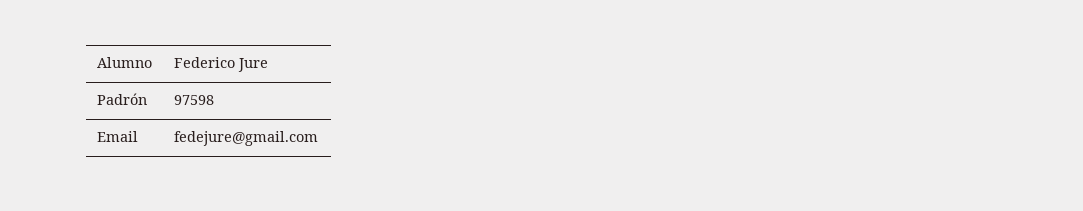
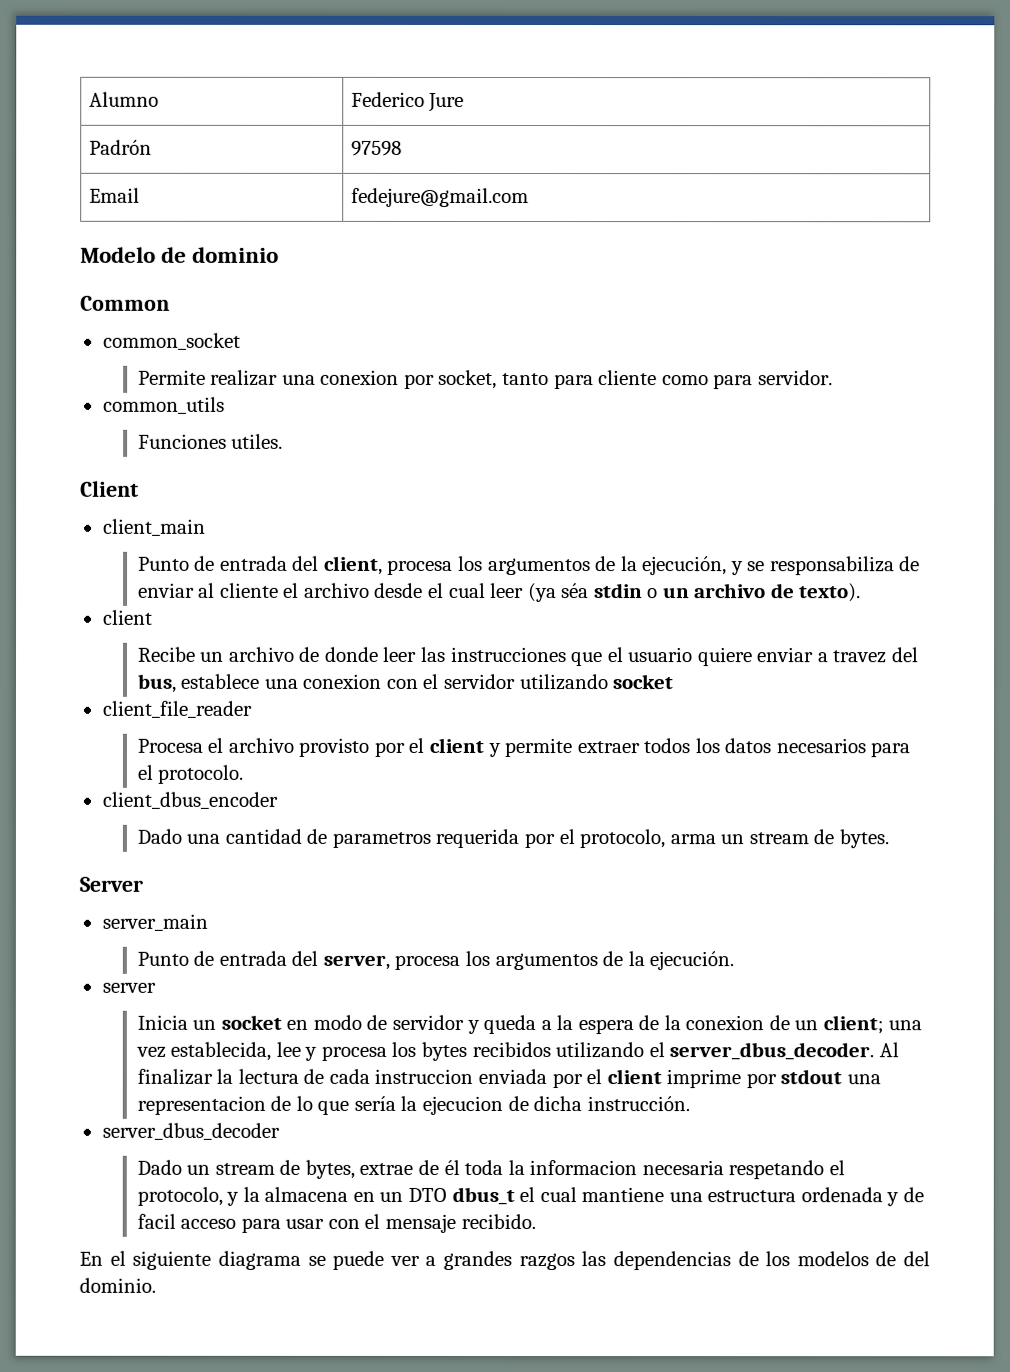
(318, 138) none -> [80,246,280,263] [80,295,170,311] [102,332,241,350] [137,369,833,390] [102,396,225,414] [137,433,284,449] [80,480,139,497] [102,518,206,536] [137,555,921,576] [137,582,862,603] [102,609,153,625] [137,646,919,667] [136,673,675,693] [101,700,252,718] [136,737,911,758] [136,764,244,784] [101,791,278,809] [136,828,889,849] [79,876,143,892] [101,913,208,931] [136,950,735,971] [101,982,156,993] [136,1014,923,1035] [135,1041,899,1061] [136,1068,881,1089] [136,1095,690,1115] [101,1122,280,1140] [136,1159,845,1180] [136,1186,924,1207] [136,1213,536,1233] [79,1250,930,1271] [79,1277,156,1293] // Modelo de dominio // Common // common_socket // Permite realizar una conexion por socket, tanto para cliente como para servidor. // common_utils // Funciones utiles. // Client // client_main // Punto de entrada del client, procesa los argumentos de la ejecución, y se responsabiliza de enviar al cliente el archivo desde el cual leer (ya séa stdin o un archivo de texto). // client // Recibe un archivo de donde leer las instrucciones que el usuario quiere enviar a travez del bus, establece una conexion con el servidor utilizando socket // client_file_reader // Procesa el archivo provisto por el client y permite extraer todos los datos necesarios para el protocolo. // client_dbus_encoder // Dado una cantidad de parametros requerida por el protocolo, arma un stream de bytes. // Server // server_main // Punto de entrada del server, procesa los argumentos de la ejecución. // server // Inicia un socket en modo de servidor y queda a la espera de la conexion de un client; una vez establecida, lee y procesa los bytes recibidos utilizando el server_dbus_decoder. Al finalizar la lectura de cada instruccion enviada por el client imprime por stdout una representacion de lo que sería la ejecucion de dicha instrucción. // server_dbus_decoder // Dado un stream de bytes, extrae de él toda la informacion necesaria respetando el protocolo, y la almacena en un DTO dbus_t el cual mantiene una estructura ordenada y de facil acceso para usar con el mensaje recibido. // En el siguiente diagrama se puede ver a grandes razgos las dependencias de los modelos de del dominio.

